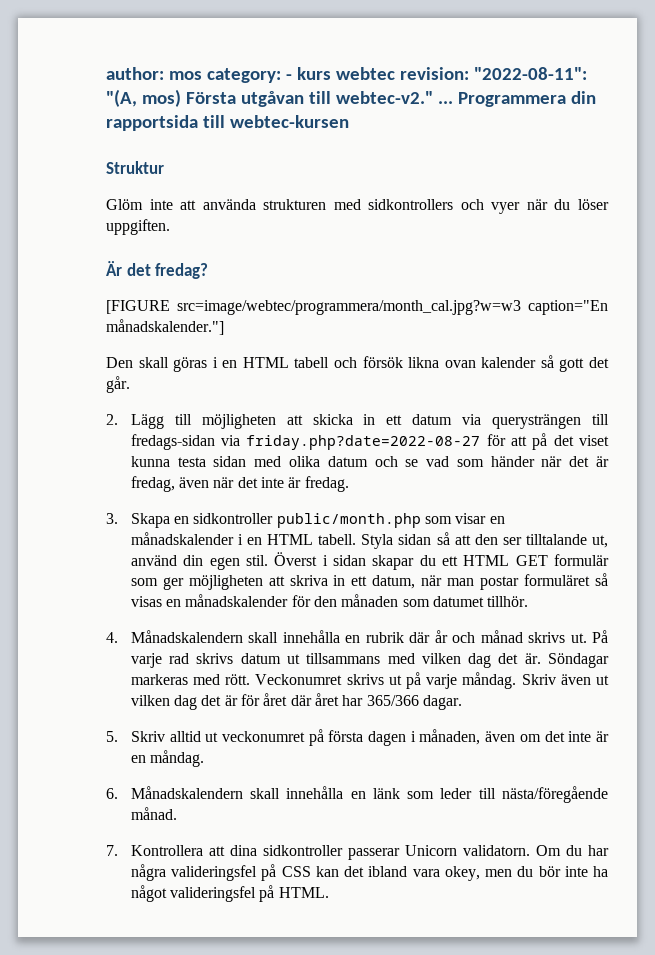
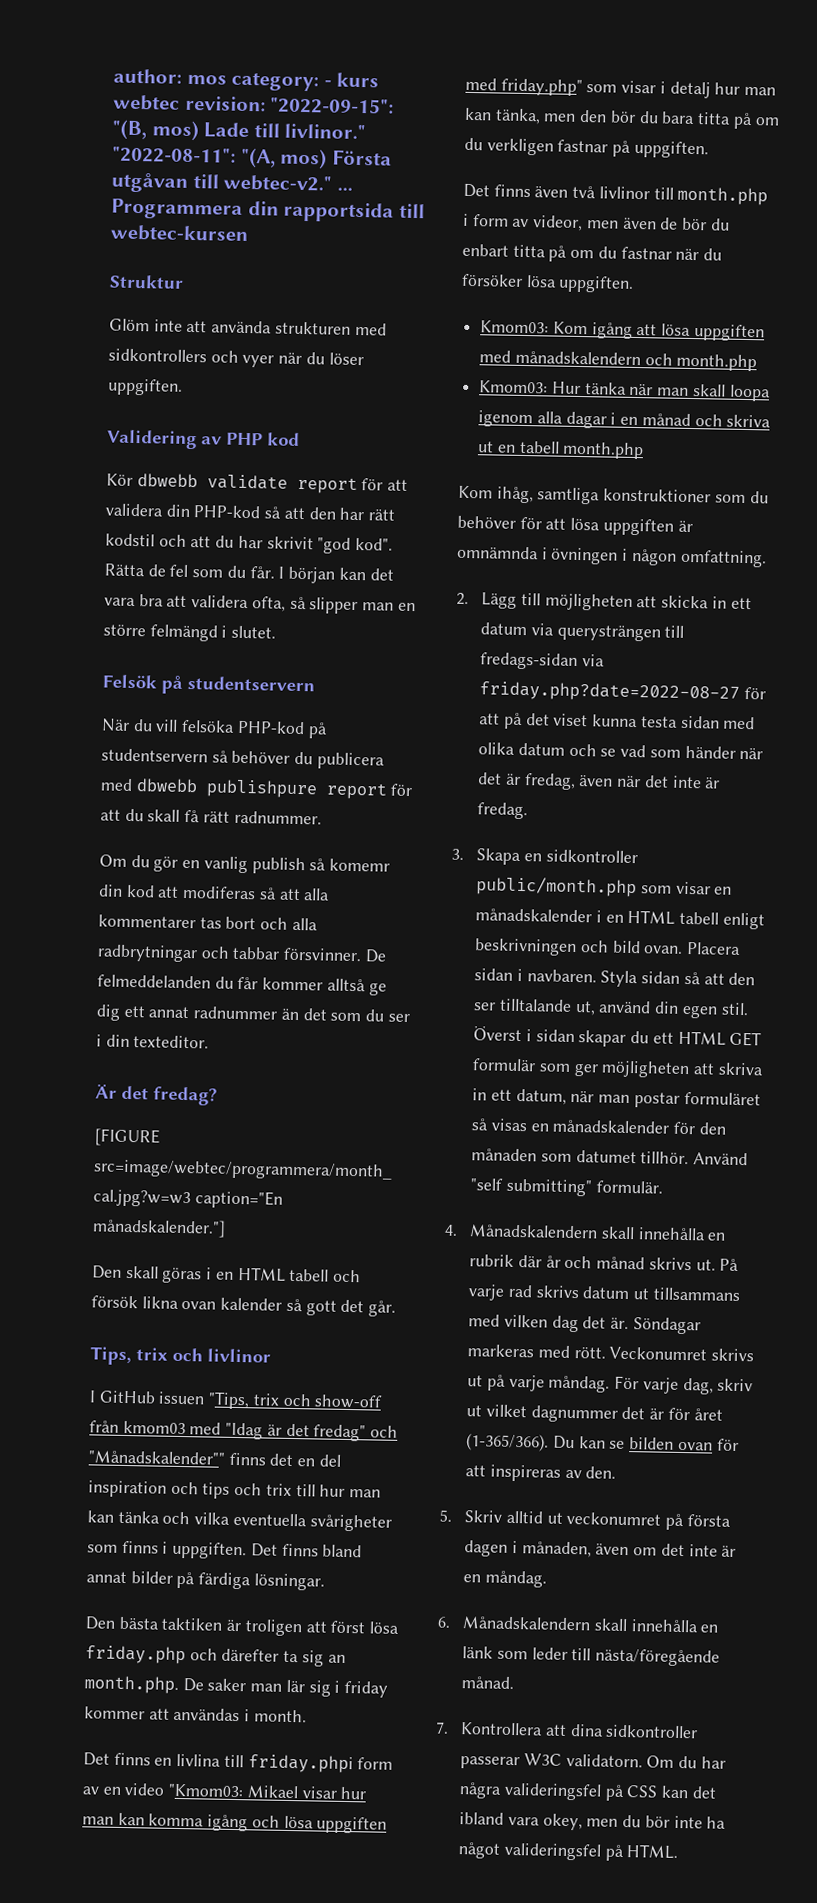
(469, 73) none -> [270,97,395,115] [112,119,367,142] "2022-09-15": "(B, mos) Lade till livlinor."
(170, 227) none -> [107,429,300,450] [106,473,409,495] [105,503,396,521] [105,533,394,554] [104,563,394,584] [104,594,416,615] [103,624,277,642] [102,674,315,694] [101,718,328,739] [101,748,385,770] [100,778,414,800] [100,808,322,825] [99,854,391,875] [98,884,331,901] [98,914,318,931] [97,944,387,963] [97,974,387,996] [96,1004,410,1023] [96,1034,210,1049] // Validering av PHP kod // Kör dbwebb validate report för att validera din PHP-kod så att den har rätt kodstil och att du har skrivit "god kod". Rätta de fel som du får. I början kan det vara bra att validera ofta, så slipper man en större felmängd i slutet. // Felsök på studentservern // När du vill felsöka PHP-kod på studentservern så behöver du publicera med dbwebb publishpure report för att du skall få rätt radnummer. // Om du gör en vanlig publish så komemr din kod att modiferas så att alla kommentarer tas bort och alla radbrytningar och tabbar försvinner. De felmeddelanden du får kommer alltså ge dig ett annat radnummer än det som du ser i din texteditor.
(130, 384) none -> [90,1346,271,1366] [89,1390,384,1410] [89,1420,399,1442] [88,1450,341,1467] [88,1480,382,1499] [87,1510,392,1532] [87,1540,363,1560] [86,1571,325,1591] [85,1616,400,1637] [85,1645,346,1667] [84,1675,389,1698] [84,1706,307,1723] [83,1752,394,1774] [82,1783,367,1800] [82,1812,388,1834] [465,77,777,99] [464,107,780,130] [464,137,709,159] [463,183,769,206] [463,213,730,232] [462,243,723,262] [461,273,635,293] [480,320,765,342] [479,350,758,372] [479,380,771,402] [478,410,772,429] [477,440,645,460] [458,485,769,505] [457,515,693,536] [457,545,767,568] // Tips, trix och livlinor // I GitHub issuen "Tips, trix och show-off från kmom03 med "Idag är det fredag" och "Månadskalender"" finns det en del inspiration och tips och trix till hur man kan tänka och vilka eventuella svårigheter som finns i uppgiften. Det finns bland annat bilder på färdiga lösningar. // Den bästa taktiken är troligen att först lösa friday.php och därefter ta sig an month.php. De saker man lär sig i friday kommer att användas i month. // Det finns en livlina till friday.phpi form av en video "Kmom03: Mikael visar hur man kan komma igång och lösa uppgiften med friday.php" som visar i detalj hur man kan tänka, men den bör du bara titta på om du verkligen fastnar på uppgiften. // Det finns även två livlinor till month.php i form av videor, men även de bör du enbart titta på om du fastnar när du försöker lösa uppgiften. // Kmom03: Kom igång att lösa uppgiften med månadskalendern och month.php // Kmom03: Hur tänka när man skall loopa igenom alla dagar i en månad och skriva ut en tabell month.php // Kom ihåg, samtliga konstruktioner som du behöver för att lösa uppgiften är omnämnda i övningen i någon omfattning.
[318,534,357,545] tabell. -> [679,911,765,930] [474,938,742,957] [474,968,597,983] tabell enligt beskrivningen och bild ovan. Placera sidan i navbaren.
(529, 601) none -> [693,1152,749,1166] [470,1178,663,1197] Använd "self submitting" formulär.
[521,674,609,685] [130,693,463,710] Skriv även ut vilken dag det är för året där året har 365/366 dagar. -> [614,1375,754,1395] [466,1404,723,1423] [466,1433,739,1452] [465,1464,617,1482] För varje dag, skriv ut vilket dagnummer det är för året (1-365/366). Du kan se bilden ovan för att inspireras av den.
[404,845,457,856] Unicorn -> [523,1753,562,1766] W3C

